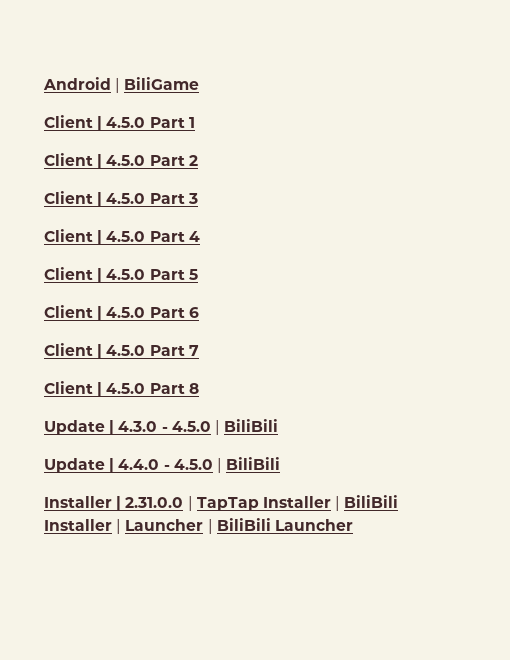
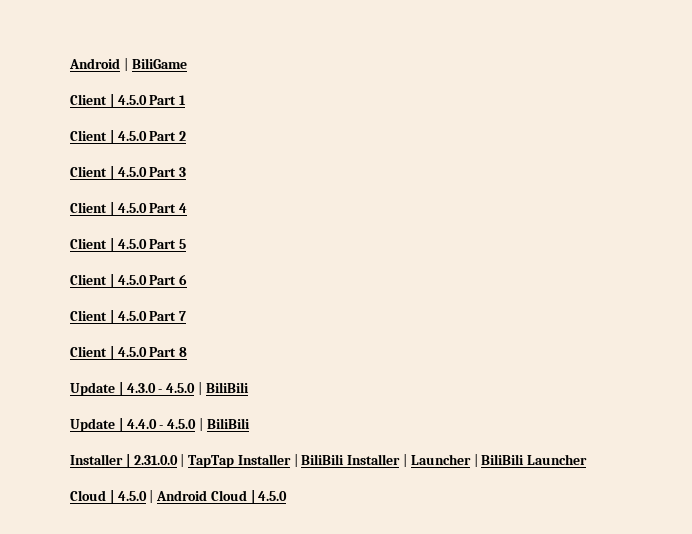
(353, 525) none -> [70,490,288,503] // Cloud | 4.5.0 | Android Cloud | 4.5.0

